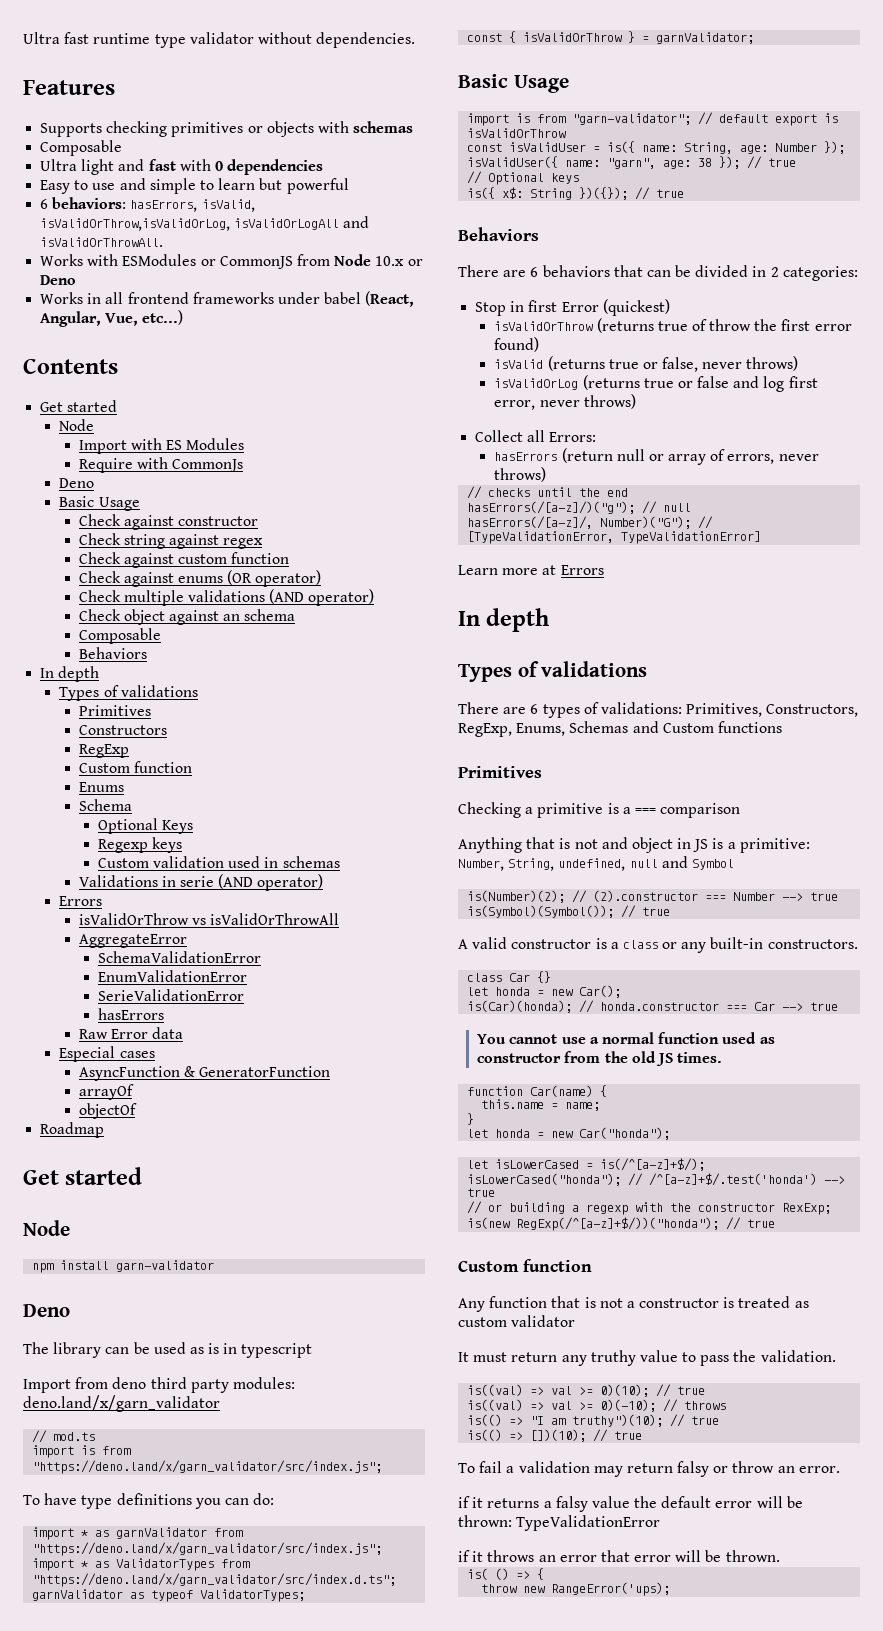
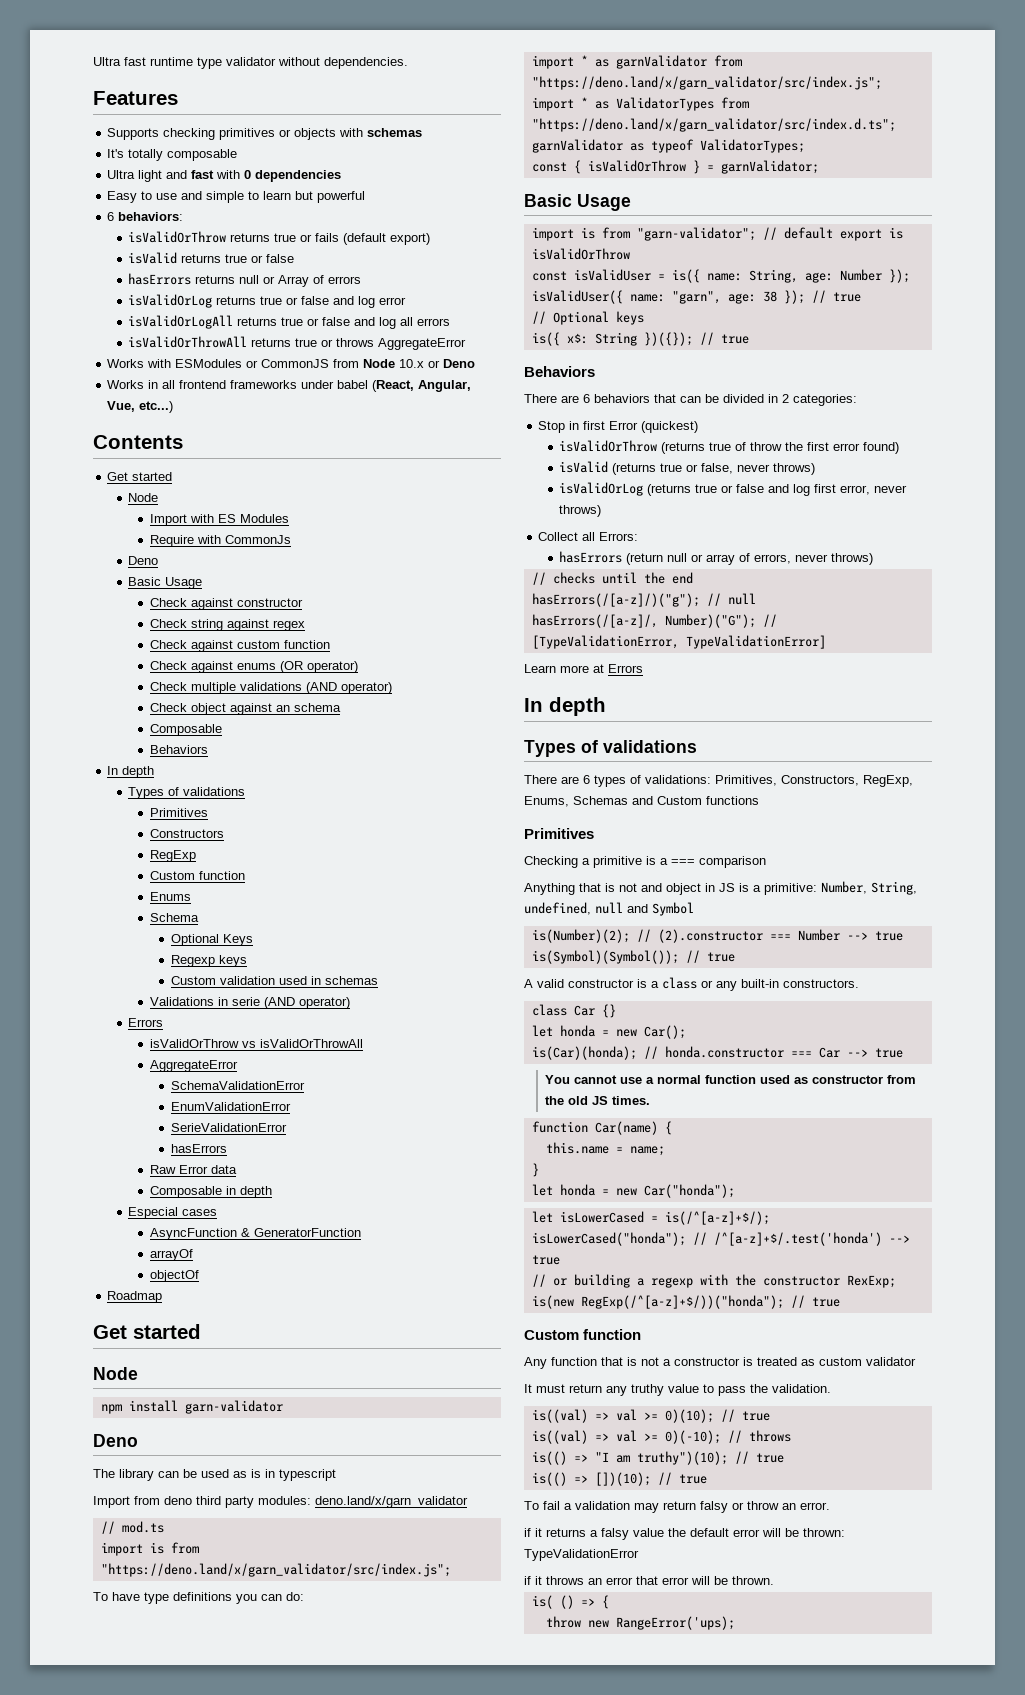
[40,140,123,156] Composable -> [107,149,238,161] It's totally composable
[130,199,255,212] [40,216,370,231] [40,237,164,247] hasErrors, isValid, isValidOrThrow,isValidOrLog, isValidOrLogAll and isValidOrThrowAll. -> [128,231,431,245] [128,252,295,264] [128,273,362,287] [128,294,407,308] [128,315,451,329] [128,336,467,350] // isValidOrThrow returns true or fails (default export) // isValid returns true or false // hasErrors returns null or Array of errors // isValidOrLog returns true or false and log error // isValidOrLogAll returns true or false and log all errors // isValidOrThrowAll returns true or throws AggregateError
(183, 1033) none -> [149,1186,272,1198] // Composable in depth

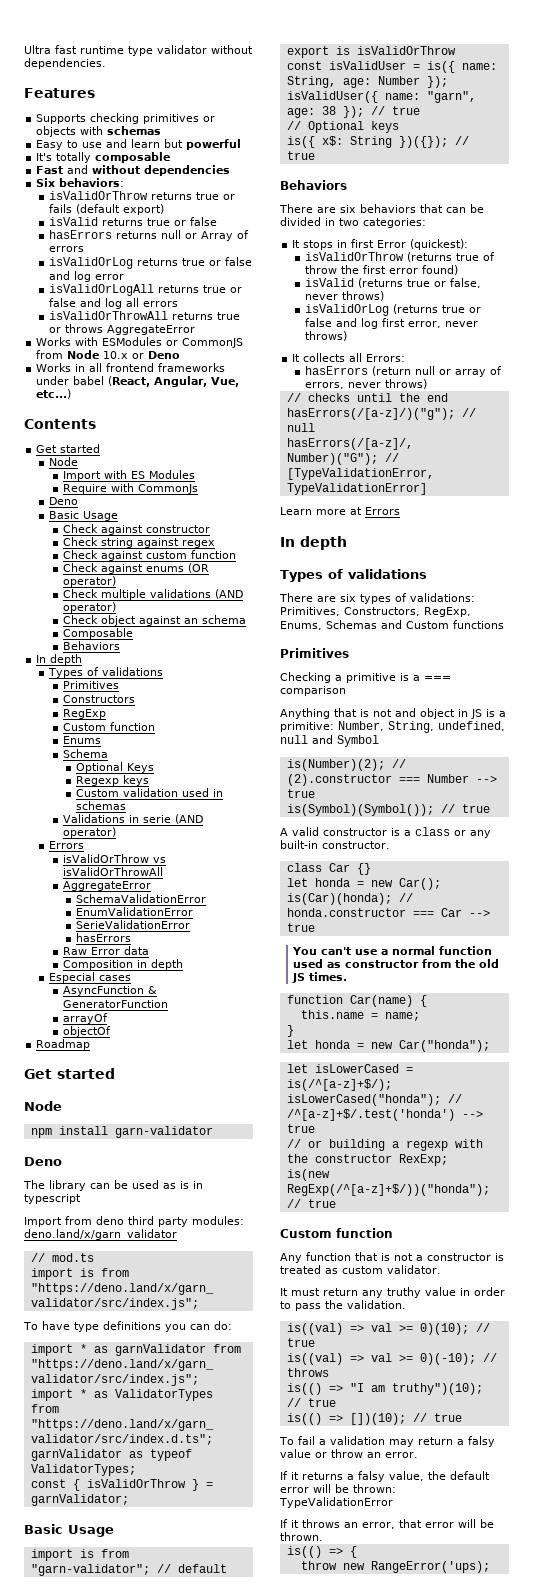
[107,149,238,161] [107,170,342,182] [107,191,366,203] [107,212,115,221] It's totally composable // Ultra light and fast with 0 dependencies // Easy to use and simple to learn but powerful // 6 -> [36,139,242,150] [36,152,171,163] [36,165,231,176] [36,178,56,187] Easy to use and learn but powerful // It's totally composable // Fast and without dependencies // Six
[149,1186,222,1198] Composable -> [62,960,133,970] Composition
[583,394,590,403] 6 -> [340,205,356,213] six
[782,394,789,403] 2 -> [339,218,359,226] two
[538,421,566,433] Stop -> [292,240,334,250] It stops
[641,421,699,433] (quickest) -> [410,239,469,250] (quickest):
[538,532,579,541] Collect -> [292,353,346,362] It collects
[583,775,590,784] 6 -> [340,594,356,602] six
[783,979,859,988] constructors. -> [322,841,390,849] constructor.
[574,1075,618,1084] cannot -> [321,947,352,955] can't
[866,1357,916,1366] validator -> [387,1265,441,1274] validator.
(699, 1388) none -> [460,1287,505,1296] in order
[700,1501,728,1513] falsy -> [456,1436,495,1447] [280,1449,311,1458] a falsy value
[524,1528,531,1537] if -> [280,1471,288,1480] If
[633,1528,664,1537] value -> [389,1471,424,1481] value,
[524,1576,531,1585] if -> [280,1519,288,1528] If
[606,1577,633,1585] error -> [362,1522,395,1529] error,
[531,1595,574,1609] is( () -> [286,1546,322,1558] is(()

